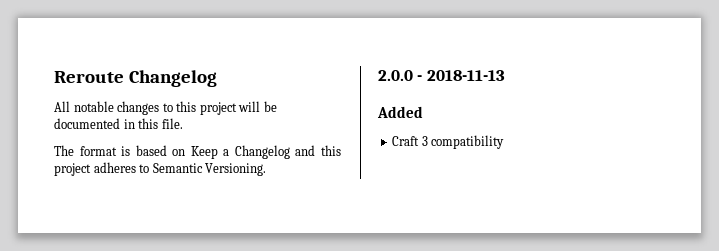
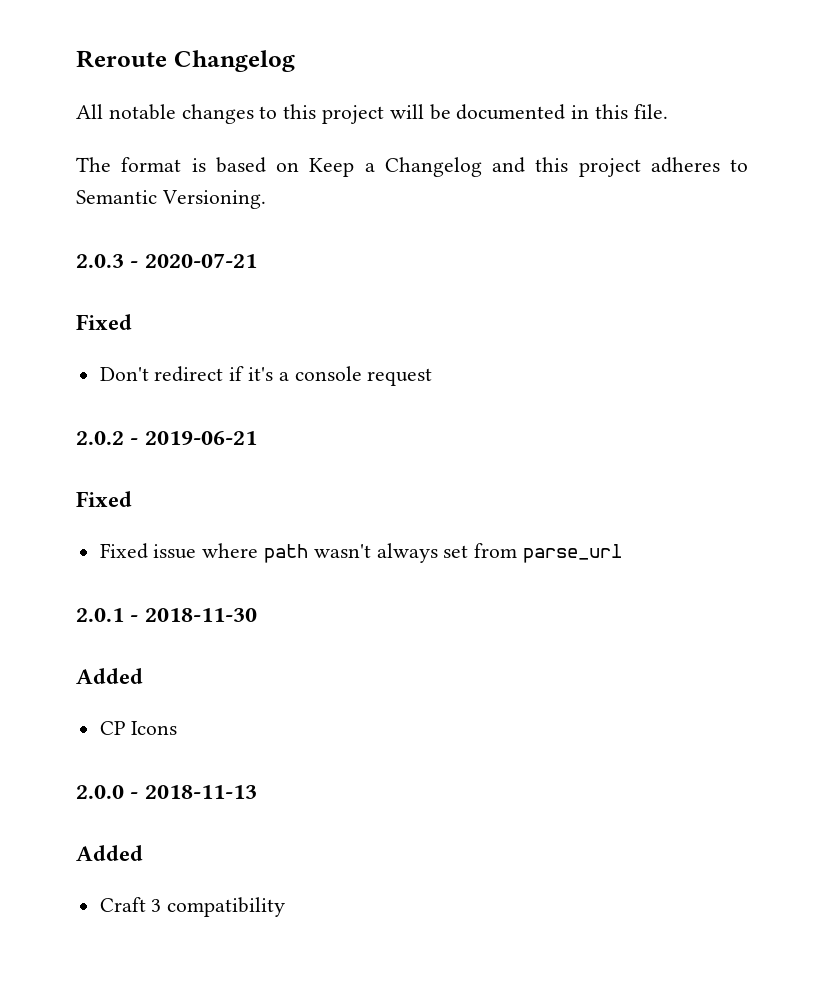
(267, 169) none -> [76,253,257,268] [76,314,132,330] [99,366,433,386] [76,431,257,445] [76,491,132,507] [99,543,623,563] [76,608,257,622] [76,668,143,684] [99,721,178,735] // 2.0.3 - 2020-07-21 // Fixed // Don't redirect if it's a console request // 2.0.2 - 2019-06-21 // Fixed // Fixed issue where path wasn't always set from parse_url // 2.0.1 - 2018-11-30 // Added // CP Icons

